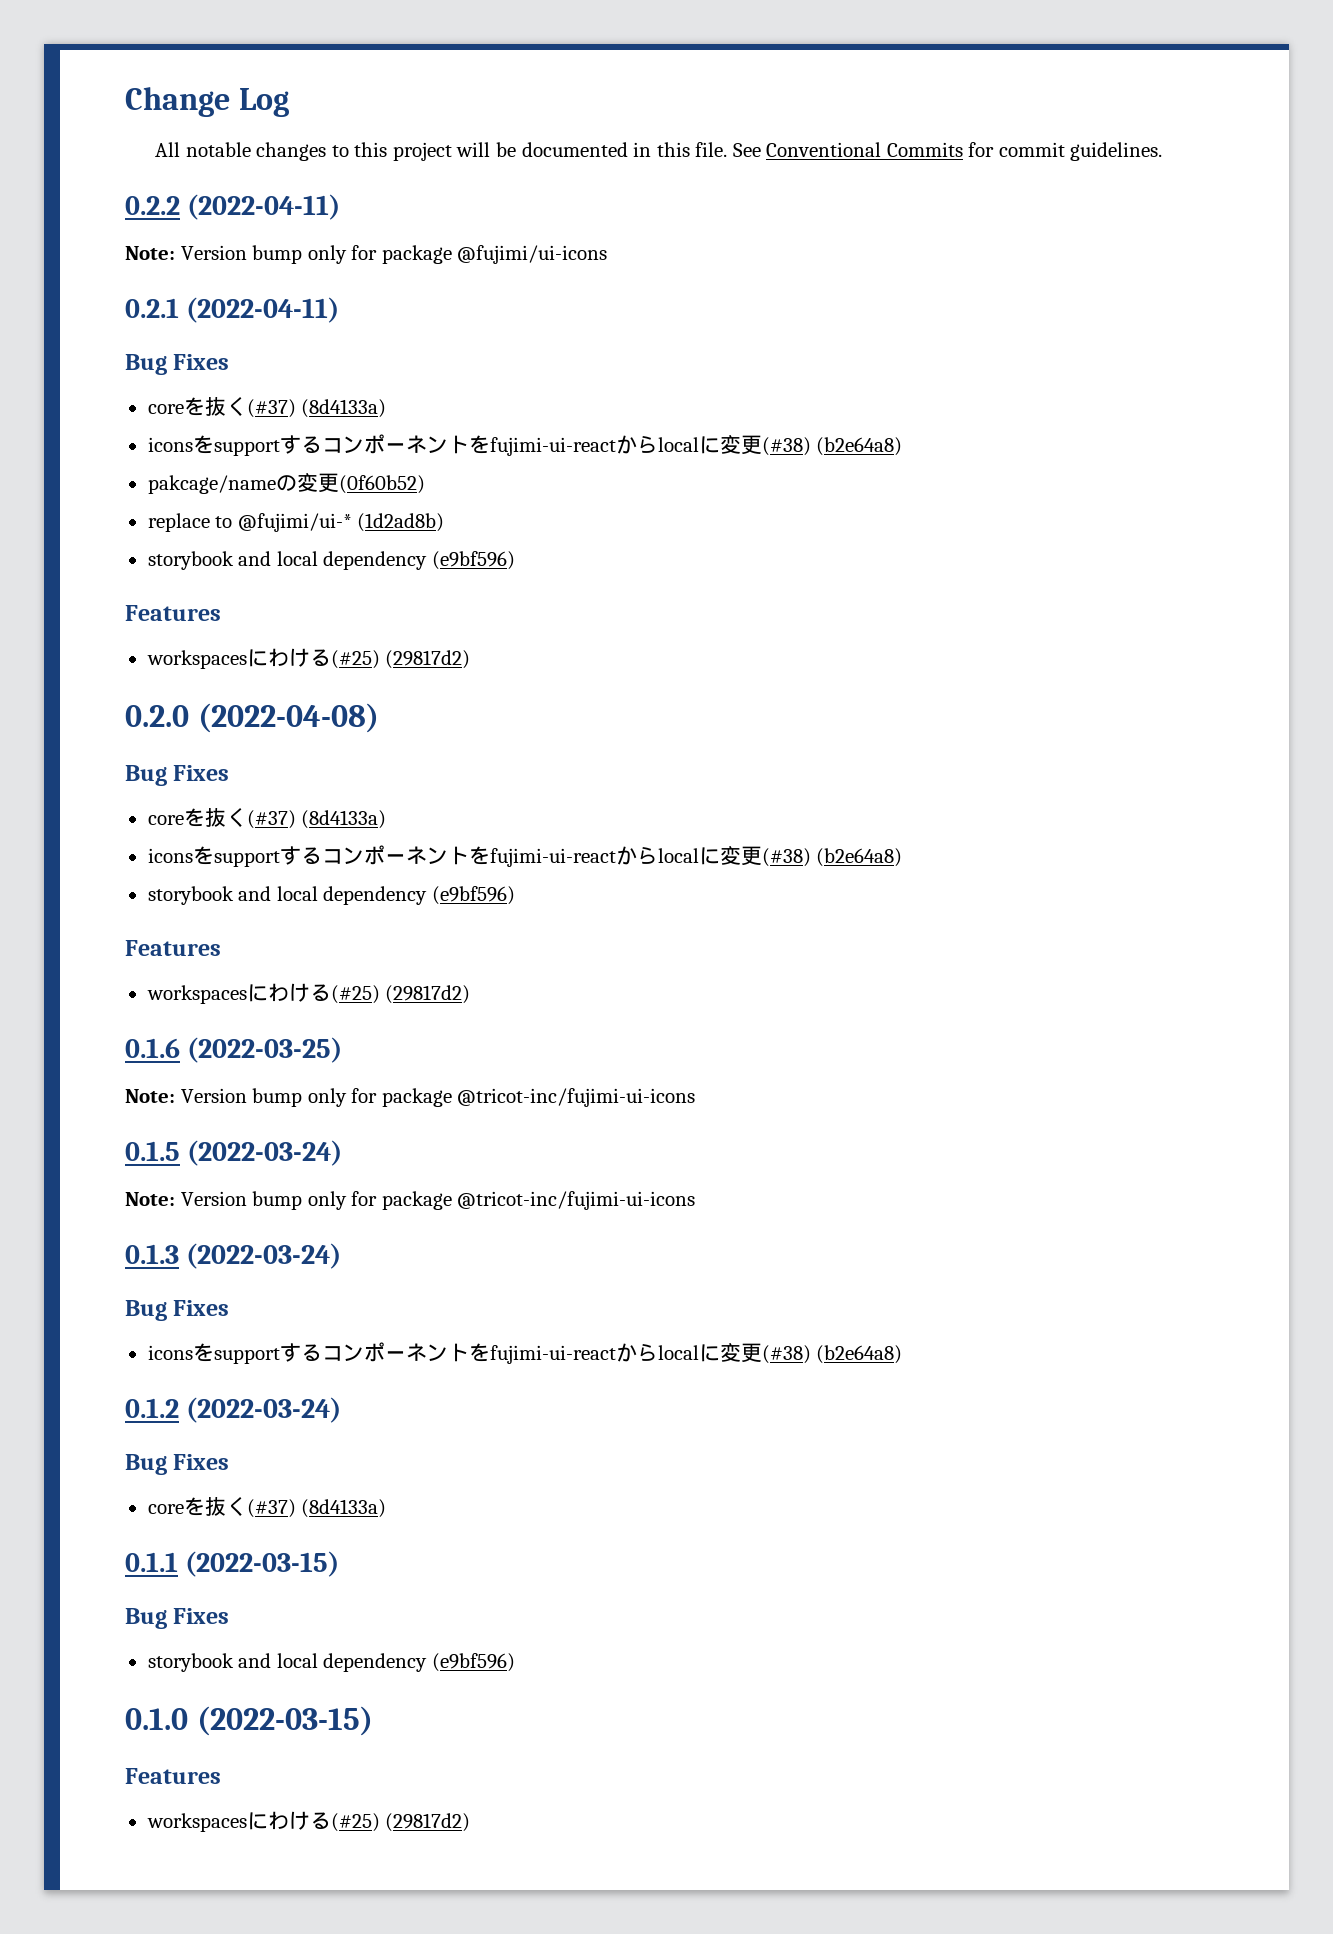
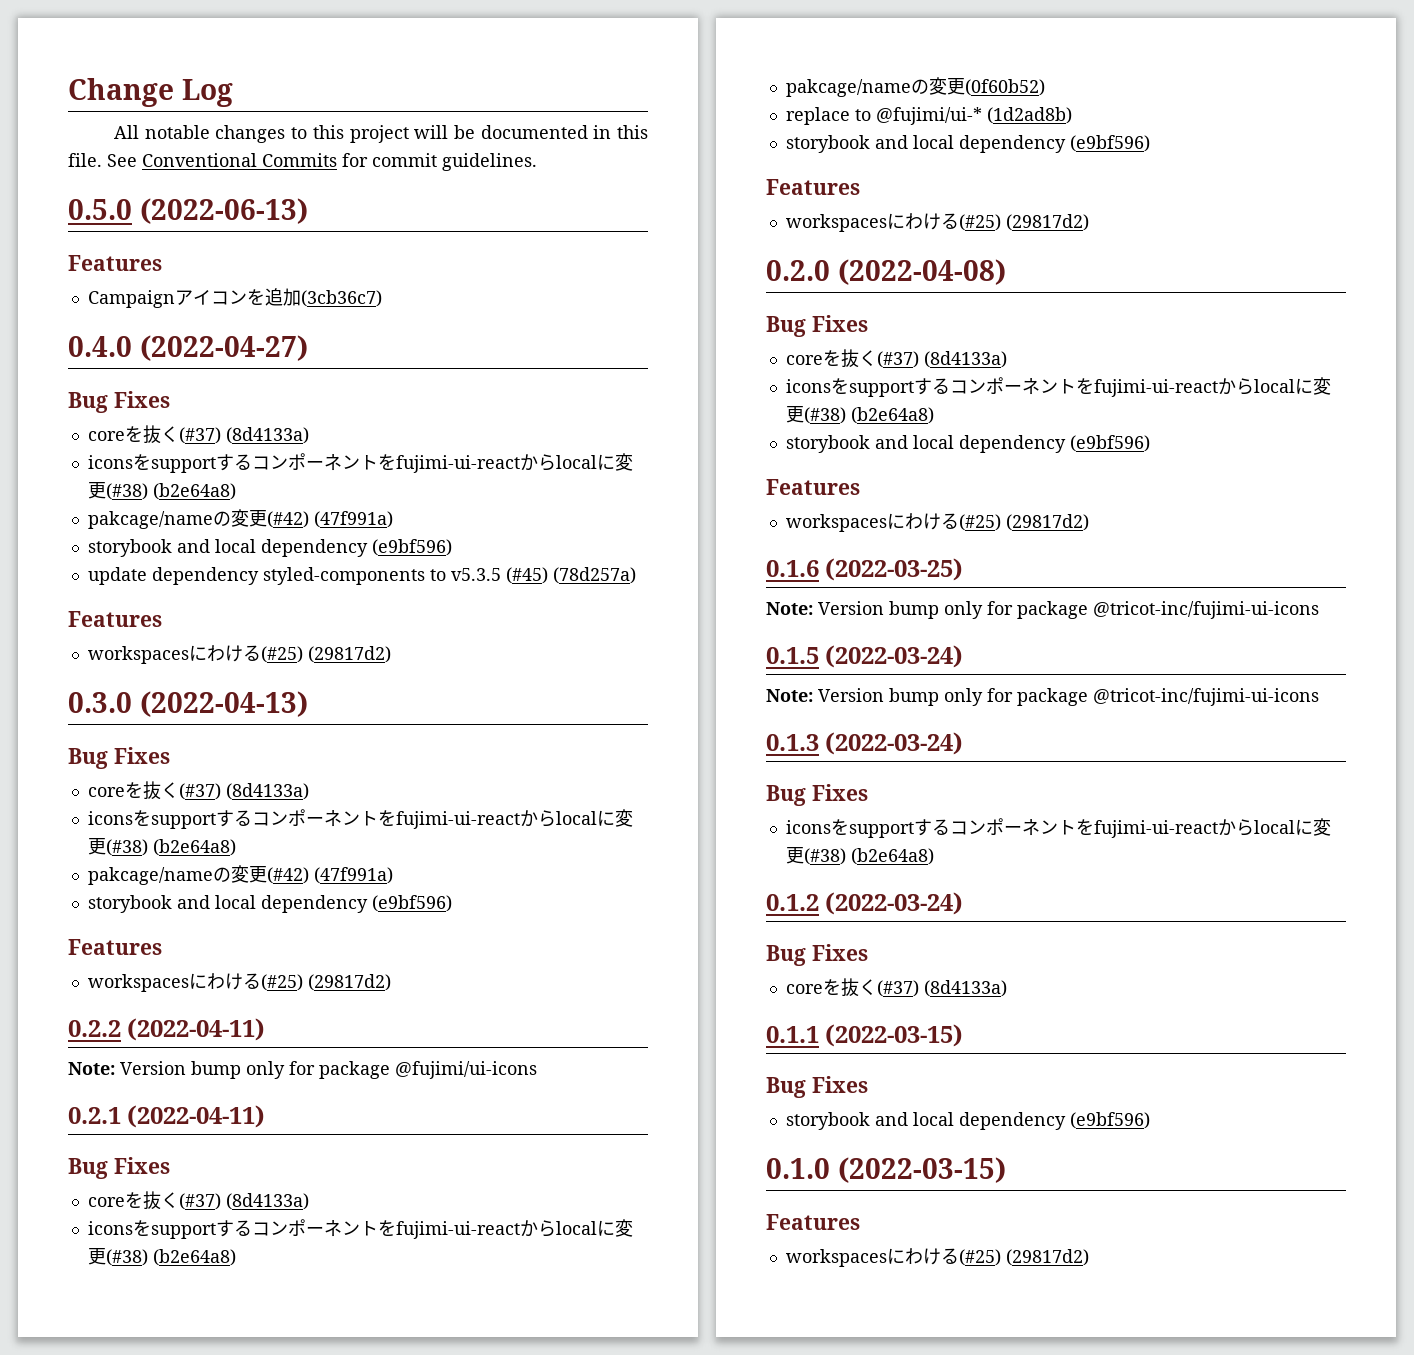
(1163, 151) none -> [68,198,308,224] [68,255,162,271] [87,288,382,308] [68,335,308,361] [68,391,170,413] [87,425,309,444] [87,453,633,473] [87,482,236,500] [87,509,393,529] [87,539,452,557] [87,567,636,585] [68,611,162,627] [87,645,391,664] [68,691,308,717] [68,747,170,769] [87,781,309,800] [87,809,633,829] [87,838,236,856] [87,865,393,885] [87,895,452,913] [68,939,162,955] [87,973,391,992] // 0.5.0 (2022-06-13) // Features // Campaignアイコンを追加(3cb36c7) // 0.4.0 (2022-04-27) // Bug Fixes // coreを抜く(#37) (8d4133a) // iconsをsupportするコンポーネントをfujimi-ui-reactからlocalに変更(#38) (b2e64a8) // pakcage/nameの変更(#42) (47f991a) // storybook and local dependency (e9bf596) // update dependency styled-components to v5.3.5 (#45) (78d257a) // Features // workspacesにわける(#25) (29817d2) // 0.3.0 (2022-04-13) // Bug Fixes // coreを抜く(#37) (8d4133a) // iconsをsupportするコンポーネントをfujimi-ui-reactからlocalに変更(#38) (b2e64a8) // pakcage/nameの変更(#42) (47f991a) // storybook and local dependency (e9bf596) // Features // workspacesにわける(#25) (29817d2)

